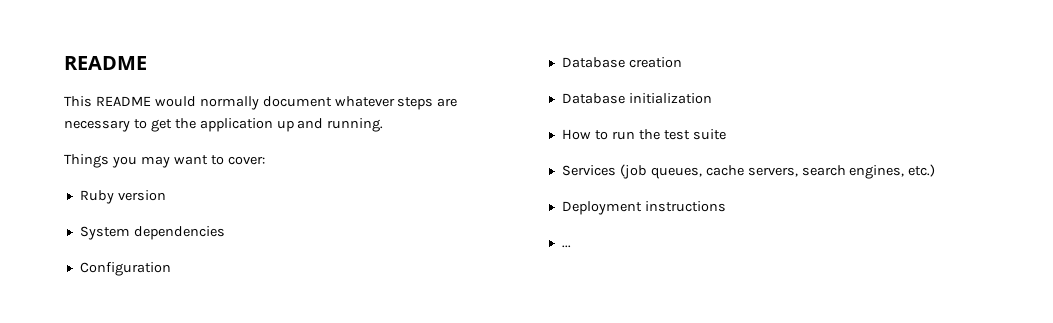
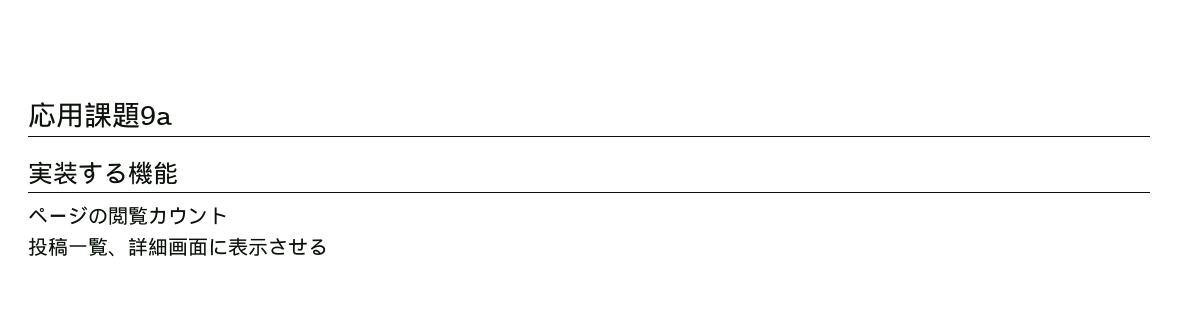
[64,56,147,70] [64,96,458,110] [64,118,384,132] [64,154,265,168] [79,190,166,204] [79,226,225,240] [79,262,171,276] [561,57,682,68] [561,93,712,104] [561,129,726,140] [561,164,936,179] [561,201,726,215] [561,245,571,248] README // This README would normally document whatever steps are necessary to get the application up and running. // Things you may want to cover: // Ruby version // System dependencies // Configuration // Database creation // Database initialization // How to run the test suite // Services (job queues, cache servers, search engines, etc.) // Deployment instructions // ... -> [28,102,172,128] [28,161,178,185] [28,206,228,225] [28,237,328,257] 応用課題9a // 実装する機能 // ページの閲覧カウント // 投稿一覧、詳細画面に表示させる

